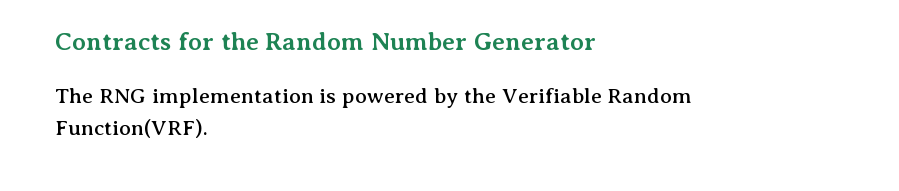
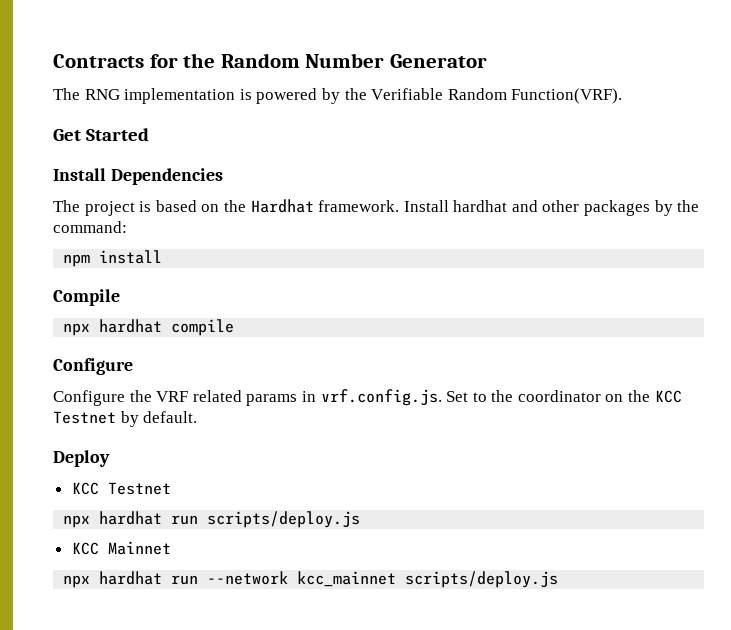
(208, 128) none -> [53,128,150,141] [53,168,223,185] [53,199,700,216] [53,221,127,233] [63,250,163,267] [53,289,120,306] [63,319,235,336] [53,358,133,375] [53,389,682,406] [53,411,198,427] [53,450,110,467] [71,482,171,495] [63,511,361,528] [71,541,171,555] [63,571,559,588] // Get Started // Install Dependencies // The project is based on the Hardhat framework. Install hardhat and other packages by the command: // npm install // Compile // npx hardhat compile // Configure // Configure the VRF related params in vrf.config.js. Set to the coordinator on the KCC Testnet by default. // Deploy // KCC Testnet // npx hardhat run scripts/deploy.js // KCC Mainnet // npx hardhat run --network kcc_mainnet scripts/deploy.js

